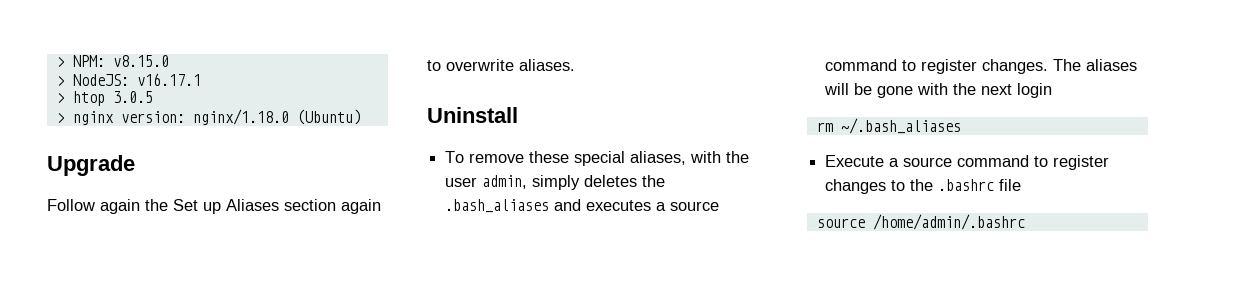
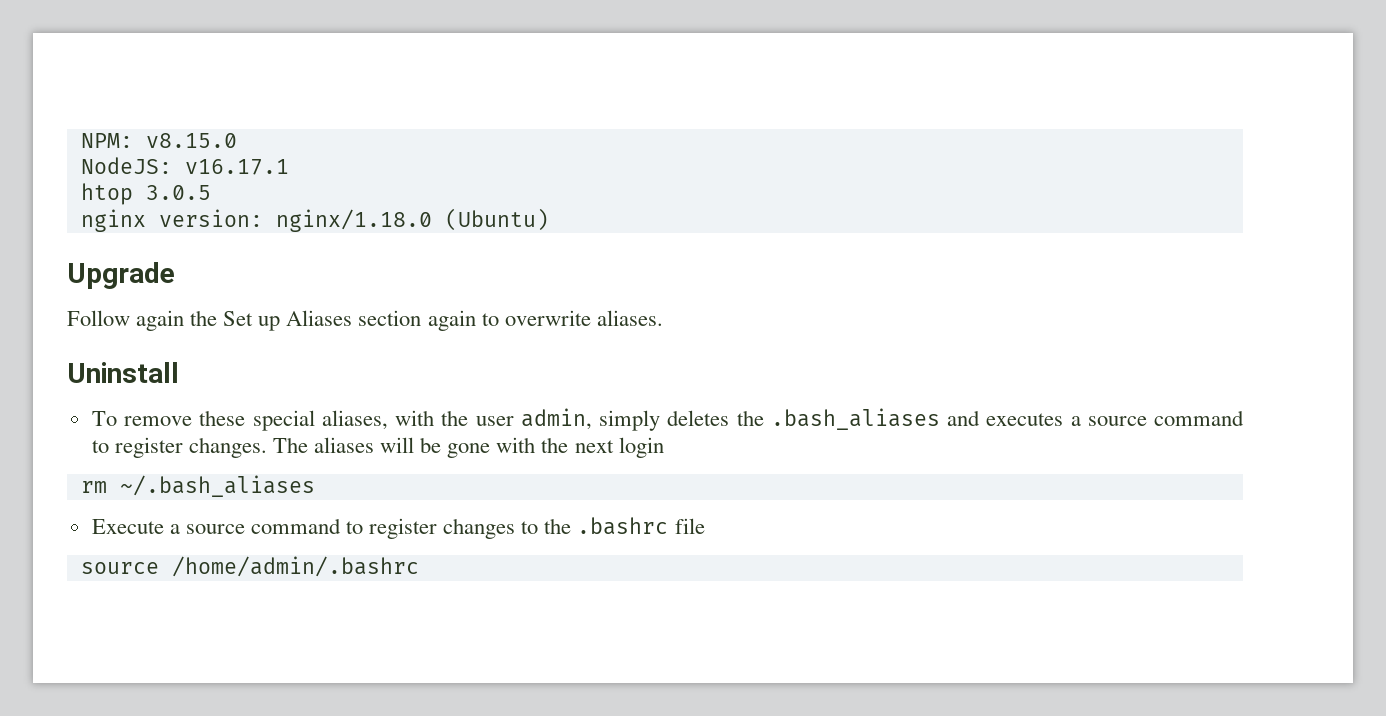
[56,57,65,67] > -> (80, 140) none
[56,76,65,86] > -> (237, 140) none
[56,93,65,103] > -> (289, 167) none
[56,113,65,123] > -> (211, 192) none

